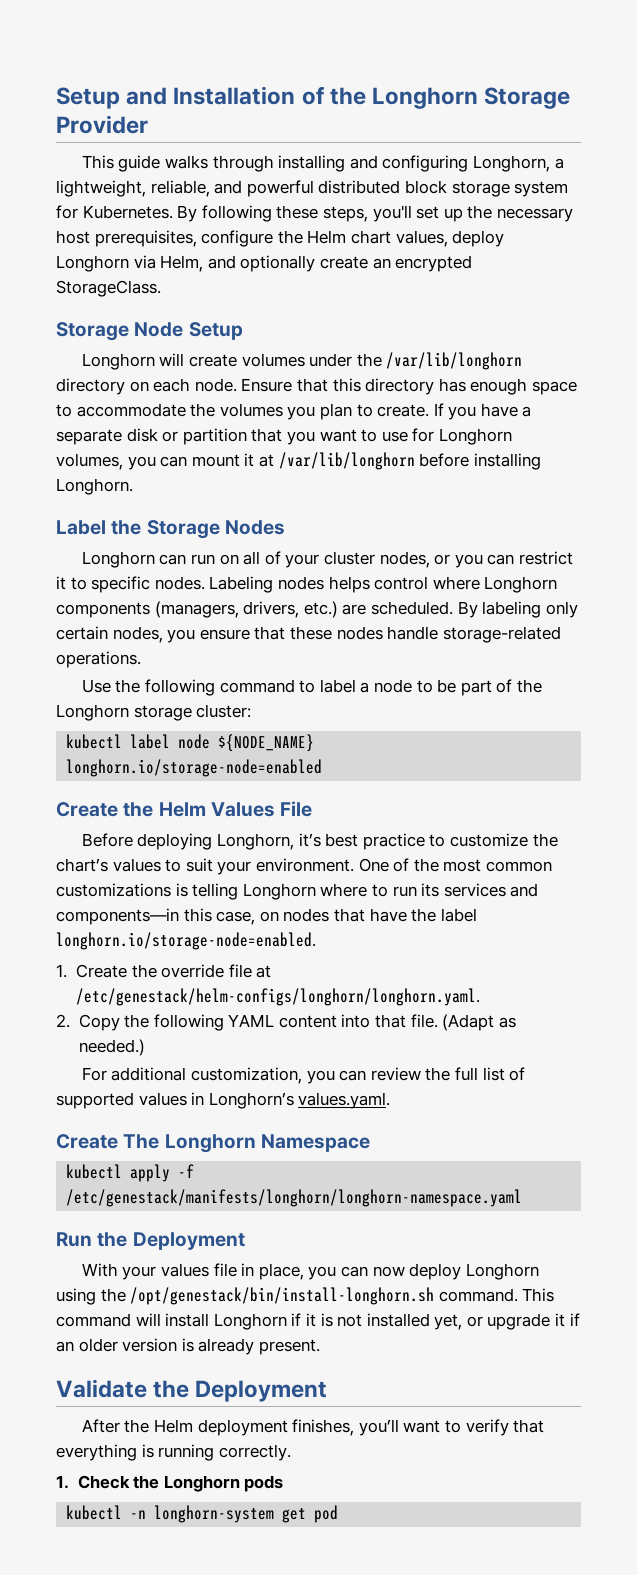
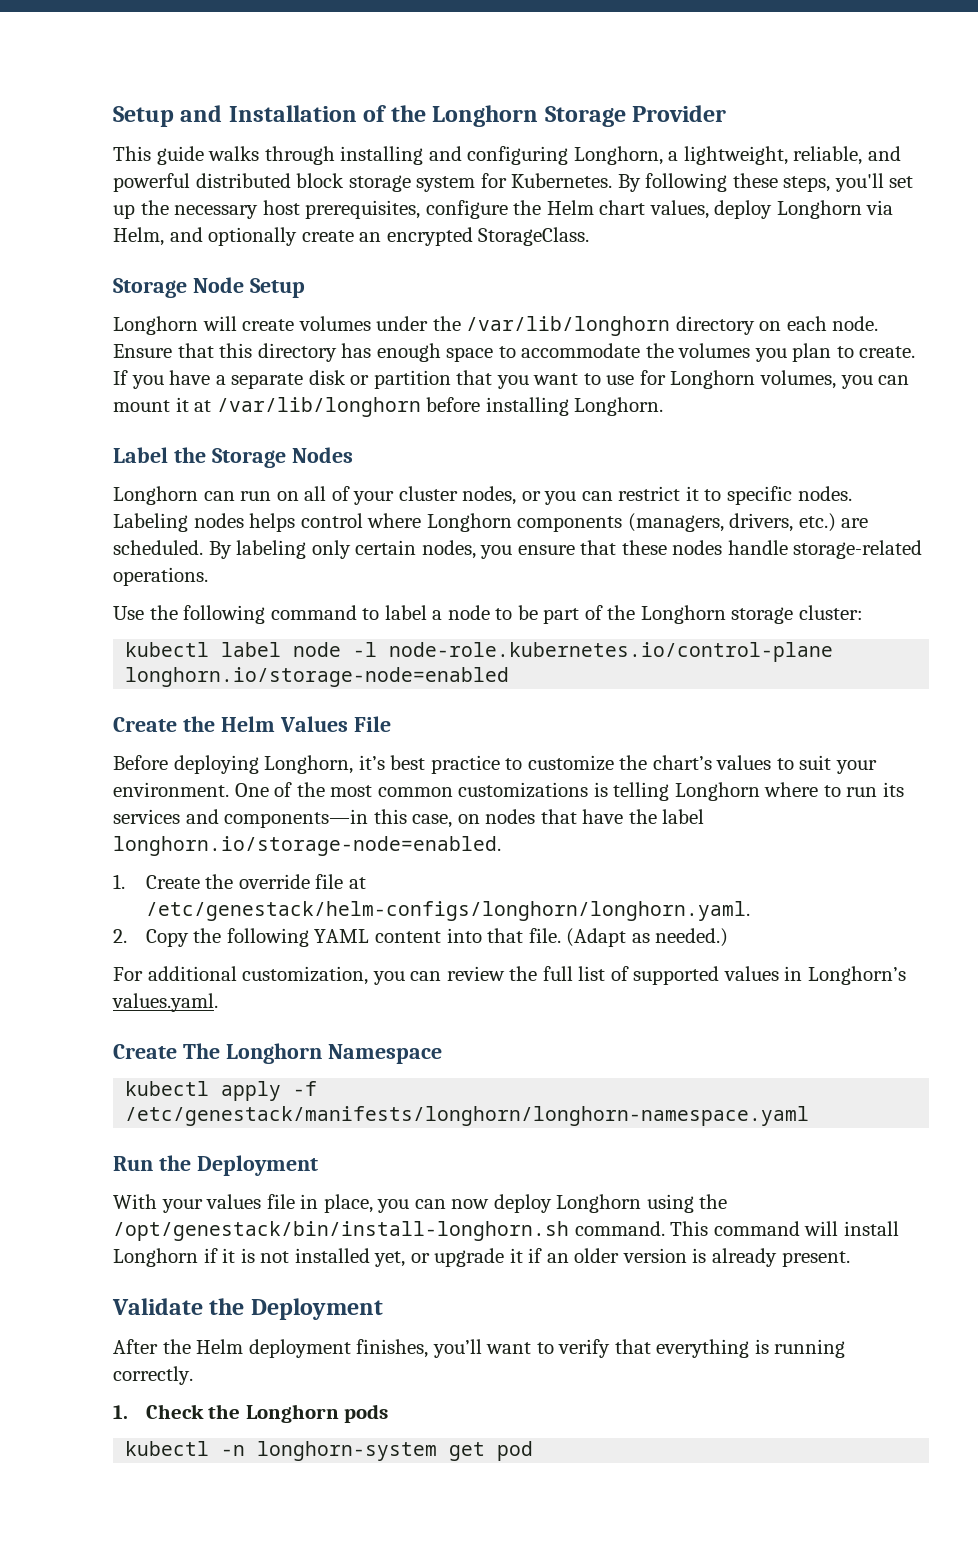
[218,734,315,752] ${NODE_NAME} -> [353,642,834,662] -l node-role.kubernetes.io/control-plane

